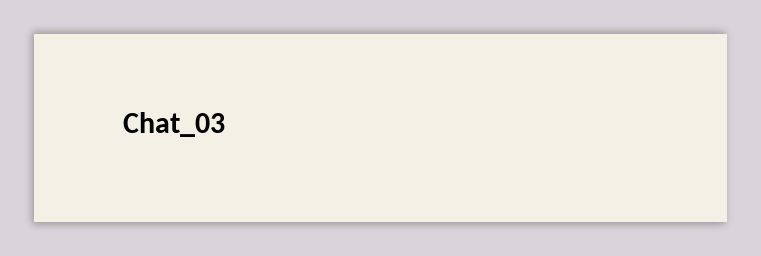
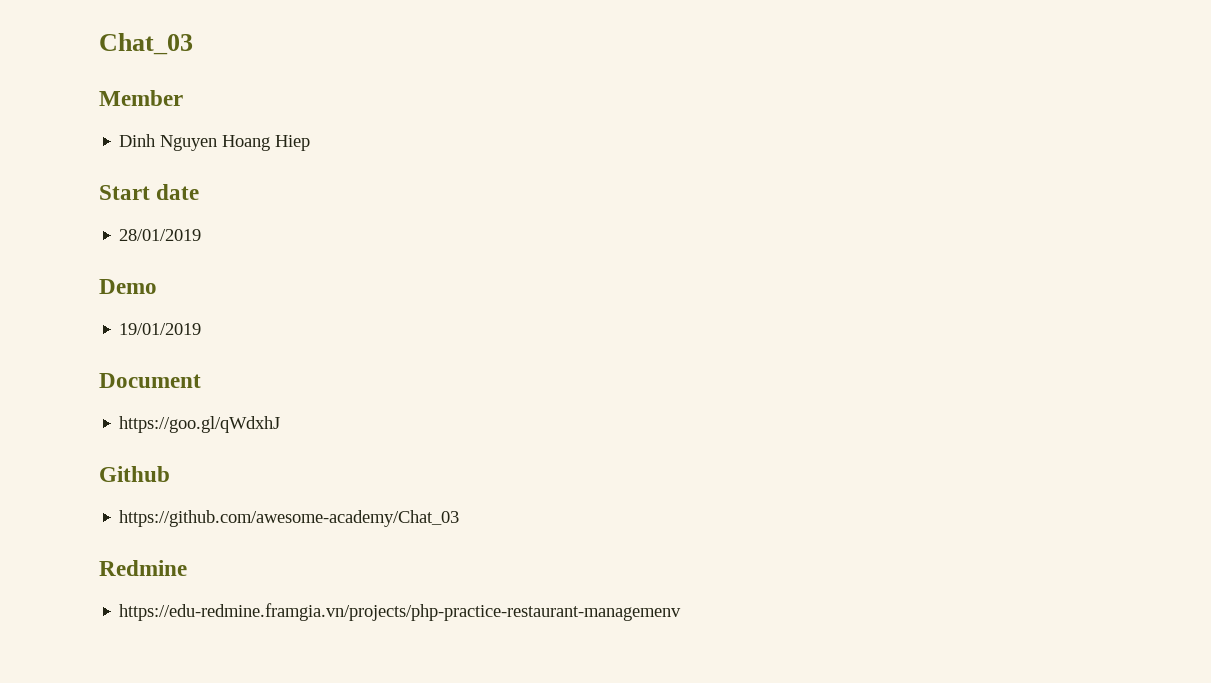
(225, 124) none -> [99,90,183,106] [119,134,311,151] [99,184,200,200] [119,229,202,241] [99,279,157,294] [119,323,202,335] [99,373,201,388] [119,416,281,433] [99,466,170,482] [119,510,460,527] [99,560,187,576] [119,603,682,621] // Member // Dinh Nguyen Hoang Hiep // Start date // 28/01/2019 // Demo // 19/01/2019 // Document // https://goo.gl/qWdxhJ // Github // https://github.com/awesome-academy/Chat_03 // Redmine // https://edu-redmine.framgia.vn/projects/php-practice-restaurant-managemenv

